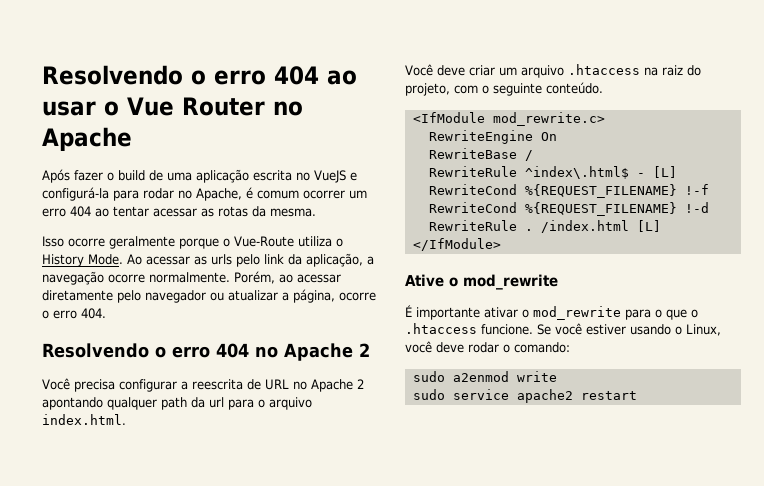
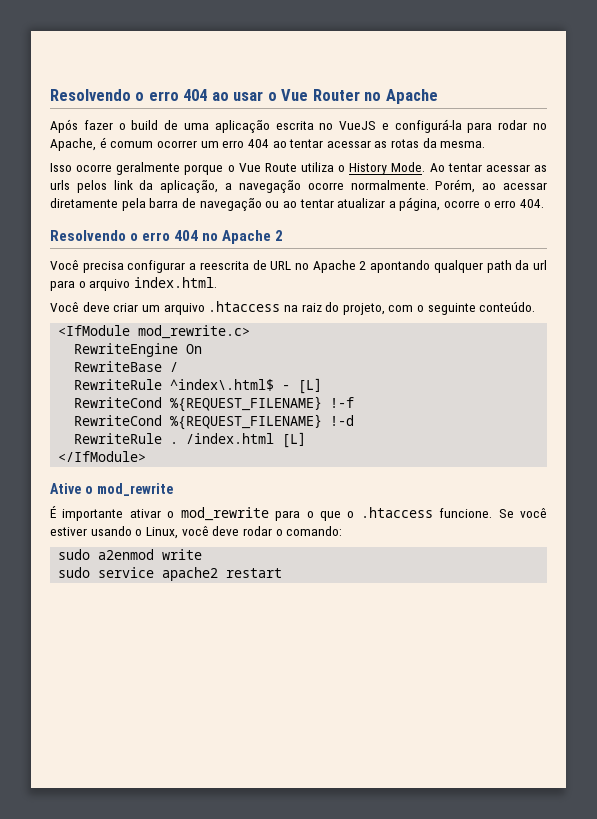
[234,236,294,247] Vue-Route -> [238,163,297,172] Vue Route
(142, 259) none -> [447,163,482,172] tentar
[236,254,260,267] pelo -> [76,180,107,193] pelos
[117,290,224,303] pelo navegador ou -> [121,197,334,211] pela barra de navegação ou ao tentar

